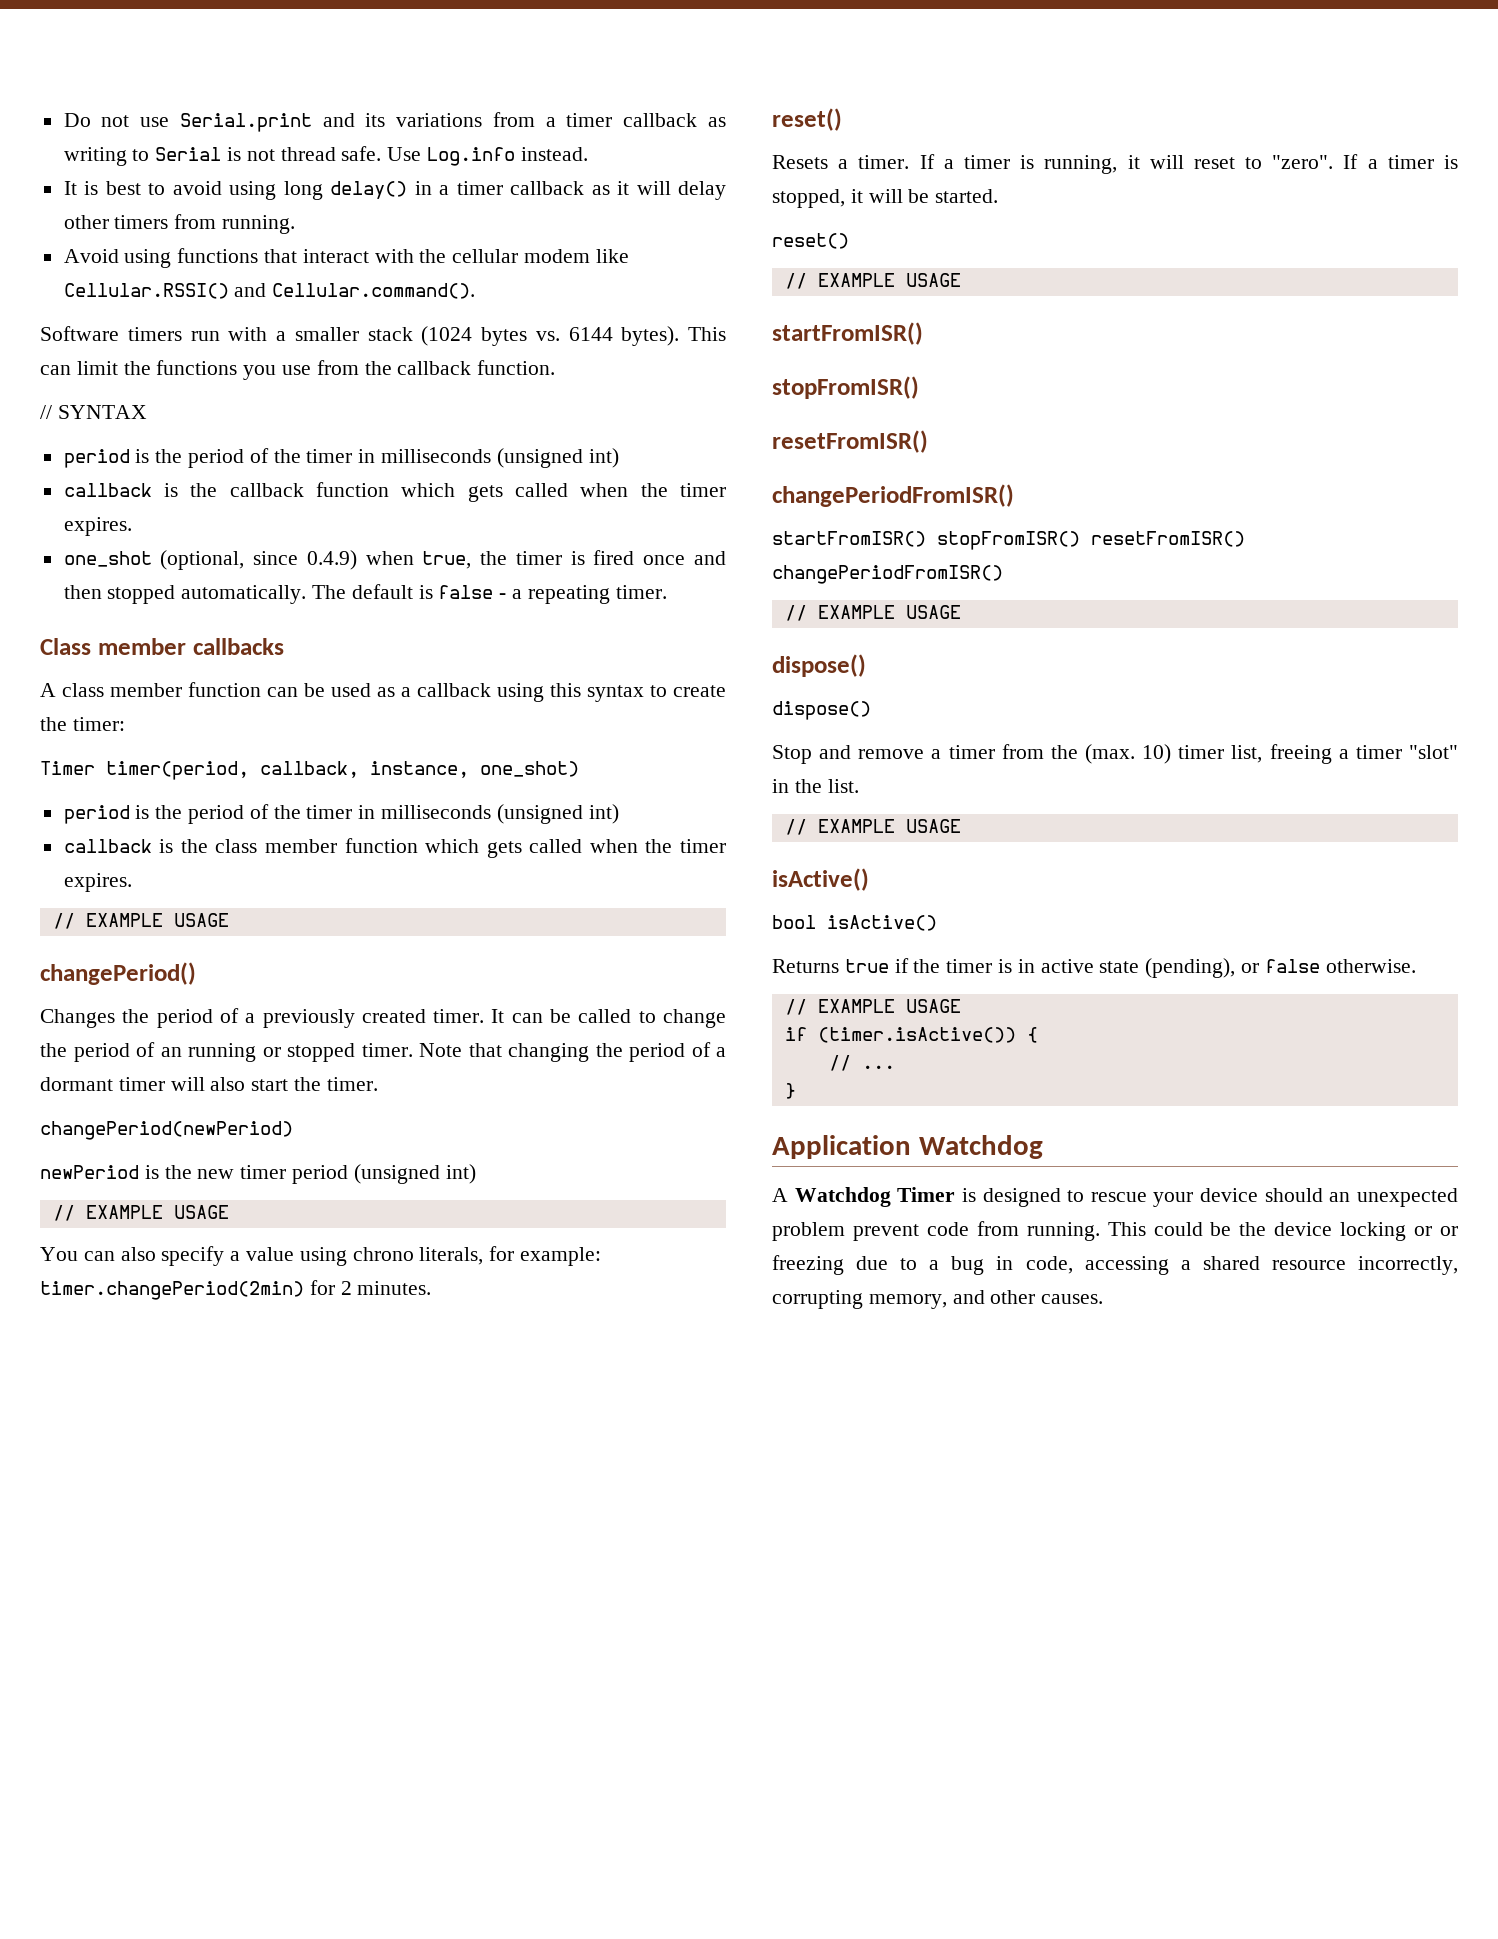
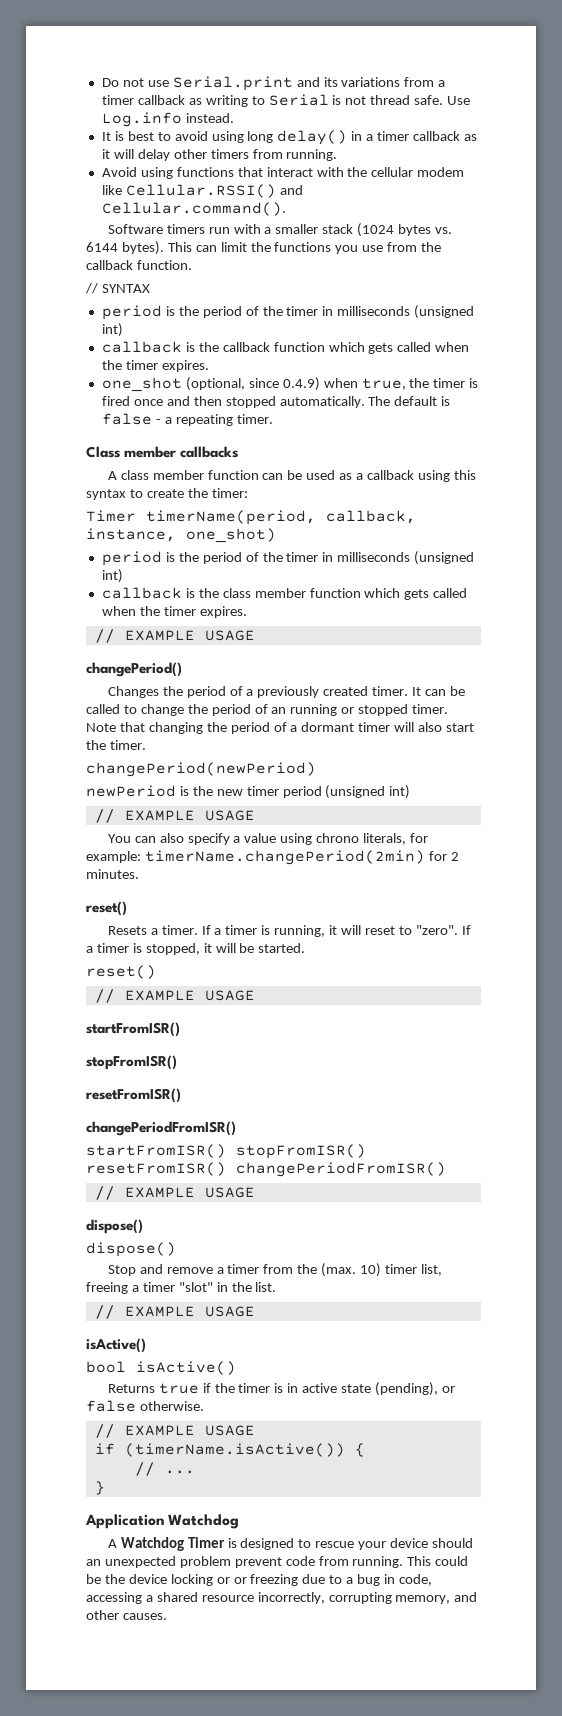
[106,761,249,780] timer(period, -> [146,510,316,525] timerName(period,
[40,1281,304,1300] timer.changePeriod(2min) -> [144,850,425,865] timerName.changePeriod(2min)
[817,1027,1016,1043] (timer.isActive()) -> [124,1443,345,1457] (timerName.isActive())

